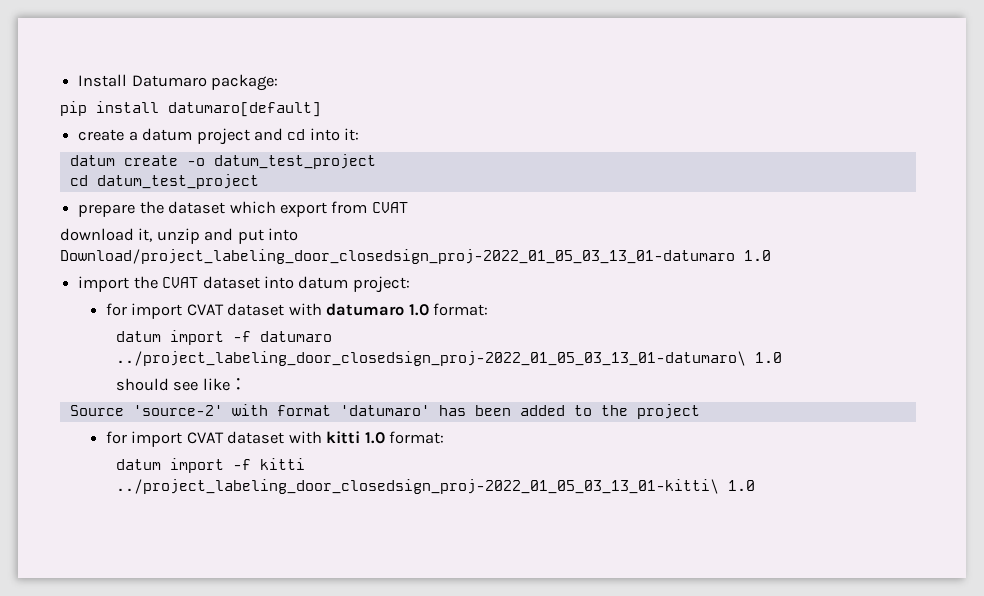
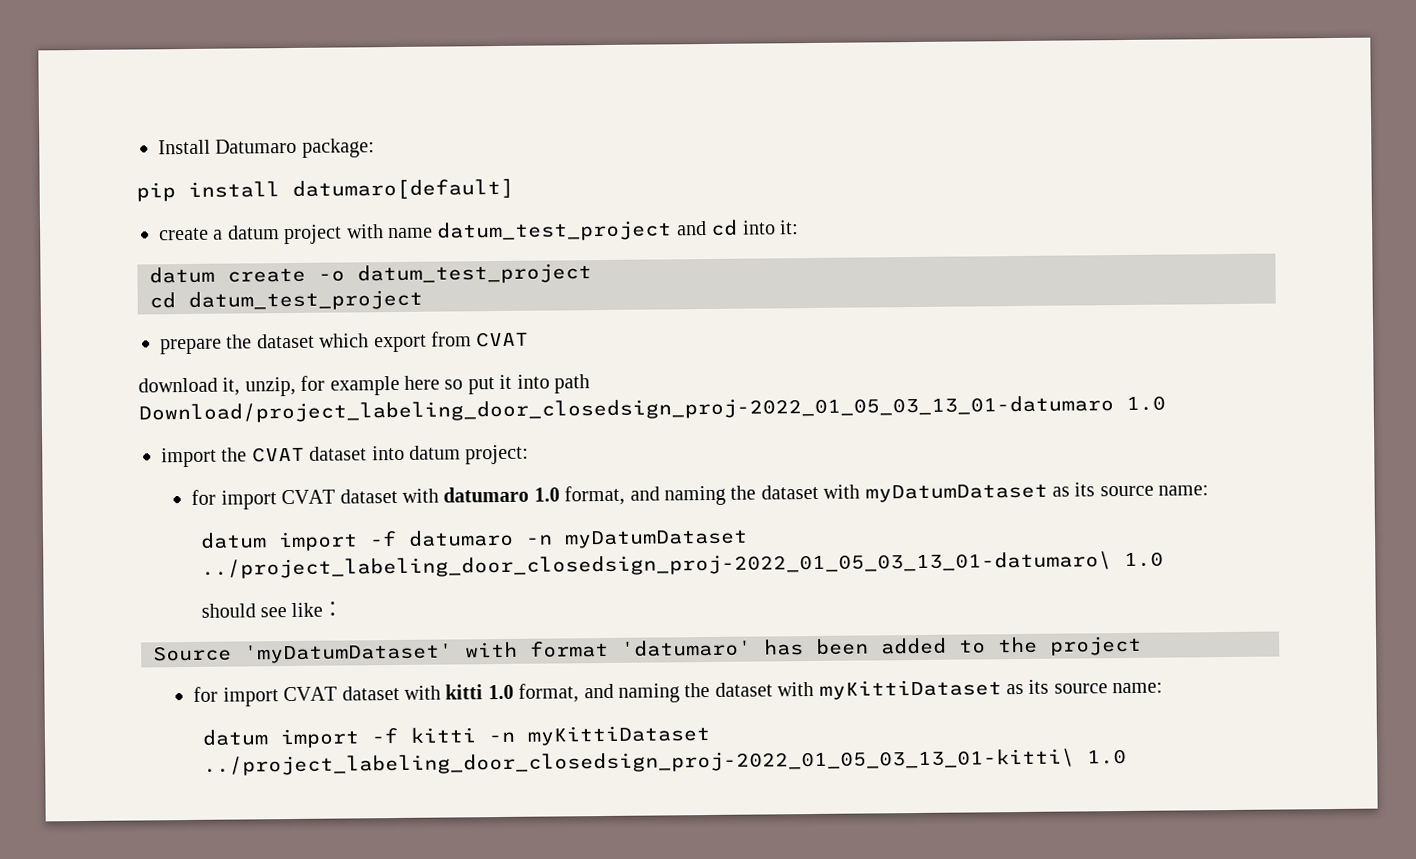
(250, 136) none -> [346,220,673,242] with name datum_test_project
[156,228,299,244] unzip and put into -> [244,374,590,397] unzip, for example here so put it into path
[433,303,489,316] format: -> [564,482,1210,506] format, and naming the dataset with myDatumDataset as its source name:
(332, 336) none -> [525,529,748,549] -n myDatumDataset
[132,405,223,416] 'source-2' -> [244,643,453,664] 'myDatumDataset'
[389,431,445,444] format: -> [518,679,1164,703] format, and naming the dataset with myKittiDataset as its source name:
(305, 464) none -> [487,724,711,746] -n myKittiDataset

